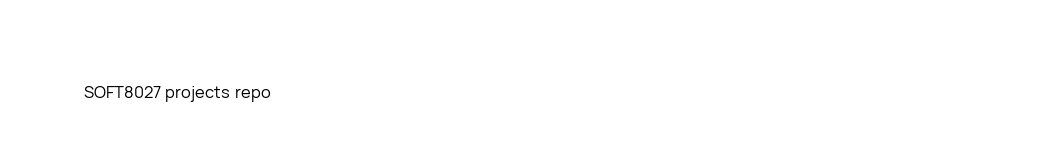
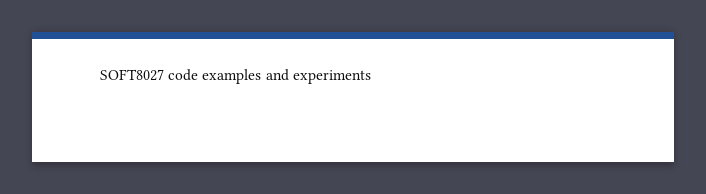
[165,86,271,102] projects repo -> [168,69,371,84] code examples and experiments

